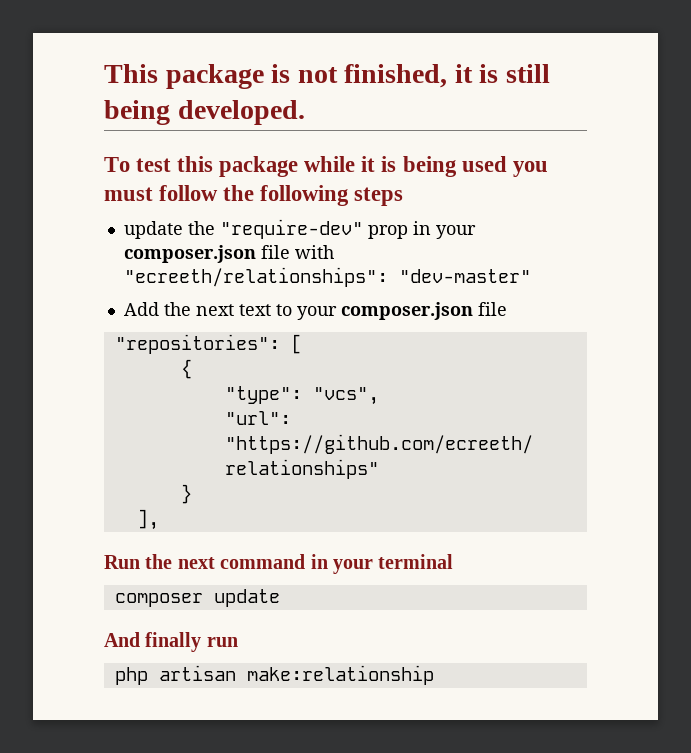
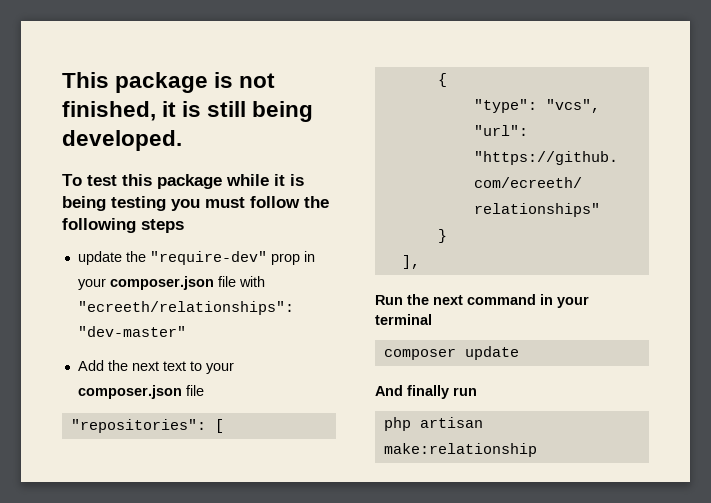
[461,156,507,172] used -> [111,196,166,211] testing

